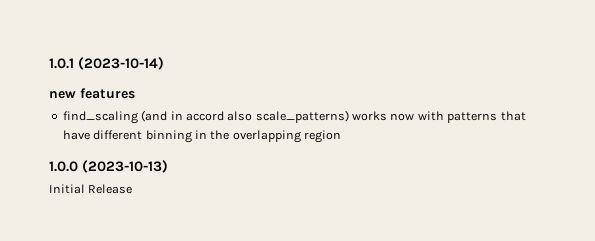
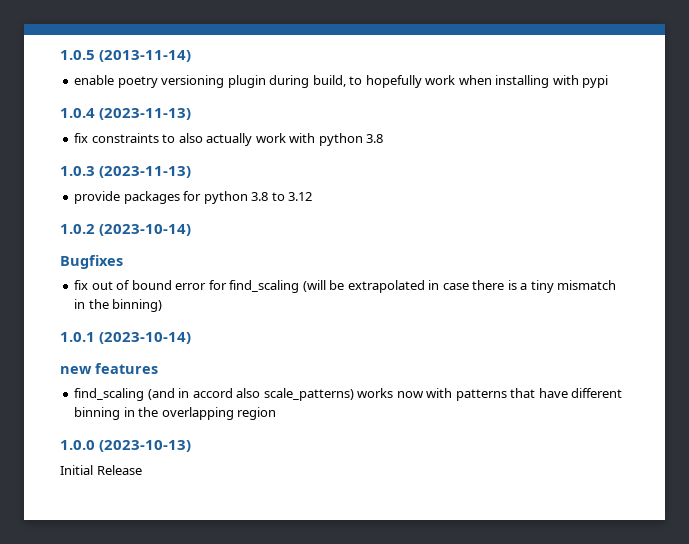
(49, 63) none -> [60,50,192,62] [74,75,609,88] [60,108,192,120] [74,133,384,146] [60,166,192,178] [74,191,313,204] [60,224,192,236] [60,255,123,269] [74,280,617,293] [74,299,163,312] 1.0.5 (2013-11-14) // enable poetry versioning plugin during build, to hopefully work when installing with pypi // 1.0.4 (2023-11-13) // fix constraints to also actually work with python 3.8 // 1.0.3 (2023-11-13) // provide packages for python 3.8 to 3.12 // 1.0.2 (2023-10-14) // Bugfixes // fix out of bound error for find_scaling (will be extrapolated in case there is a tiny mismatch in the binning) //

